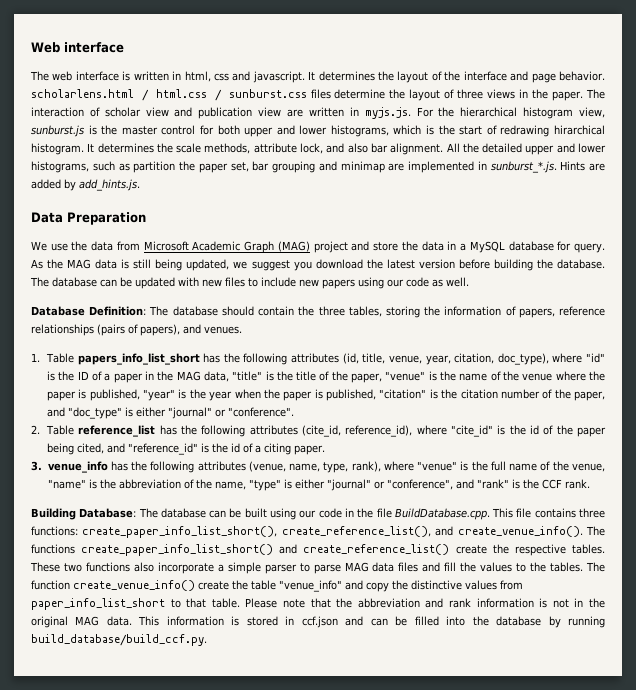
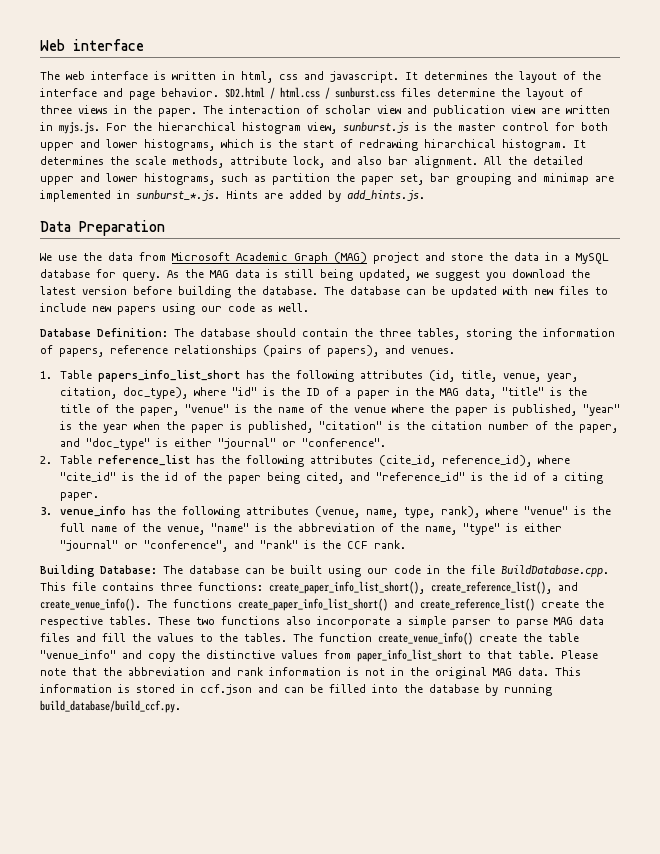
[31,89,134,98] scholarlens.html -> [225,87,265,98] SD2.html

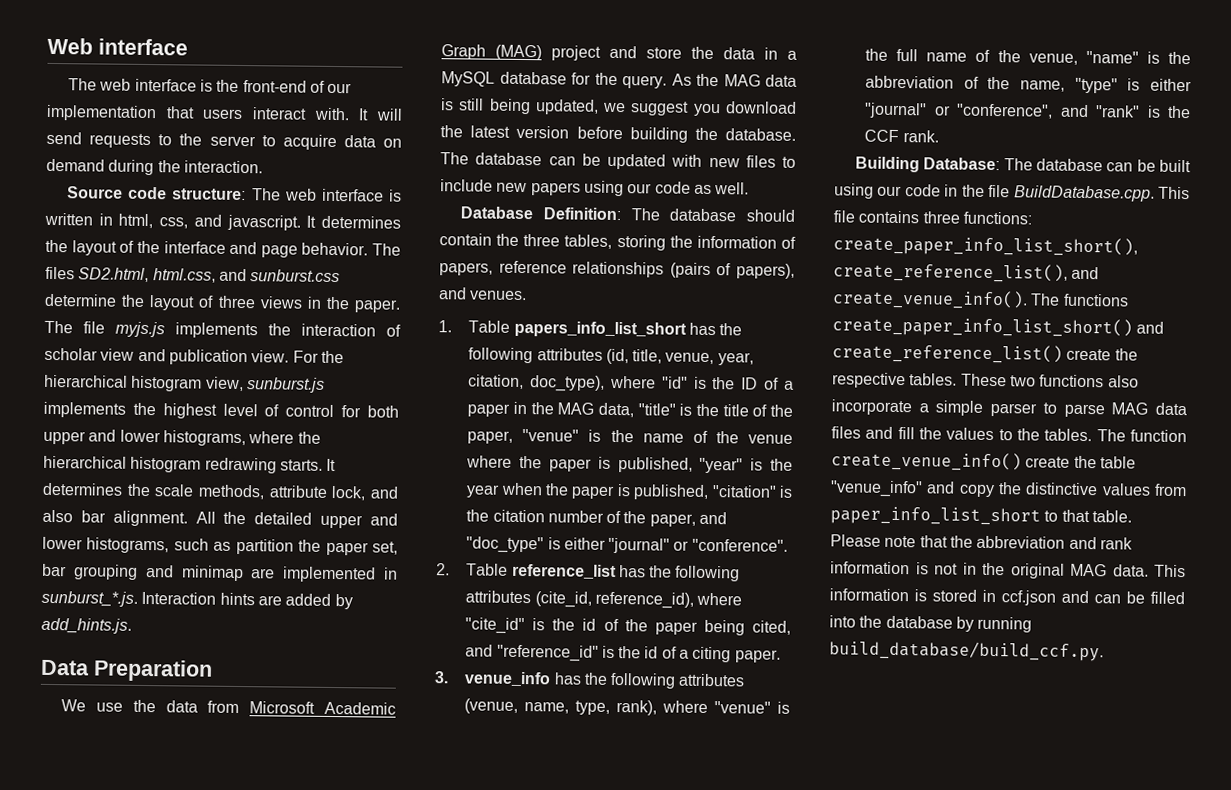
(166, 75) none -> [216,79,353,94] [46,104,404,122] [46,131,402,151] [46,158,263,176] [67,186,403,202] the front-end of our implementation that users interact with. It will send requests to the server to acquire data on demand during the interaction. // Source code structure: The web interface is
[279,74,298,80] css -> [159,217,189,229] css,
[225,87,431,99] SD2.html / html.css / sunburst.css files -> [372,243,401,256] [45,266,341,283] The files SD2.html, html.css, and sunburst.css
(223, 109) none -> [83,321,291,339] file myjs.js implements the
[511,105,610,114] [40,122,100,134] view are written in myjs.js. -> [251,350,290,363] view.
[415,122,496,131] is the master -> [43,401,280,419] implements the highest level of
[221,139,567,151] which is the start of redrawing hirarchical histogram. -> [248,431,321,444] [43,455,323,474] where the hierarchical histogram redrawing starts.
[226,190,258,199] Hints -> [141,591,255,606] Interaction hints
(116, 273) none -> [594,72,618,86] the

